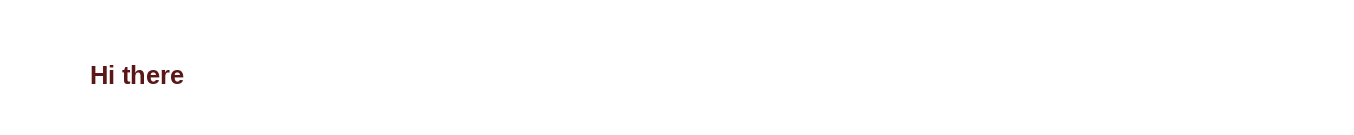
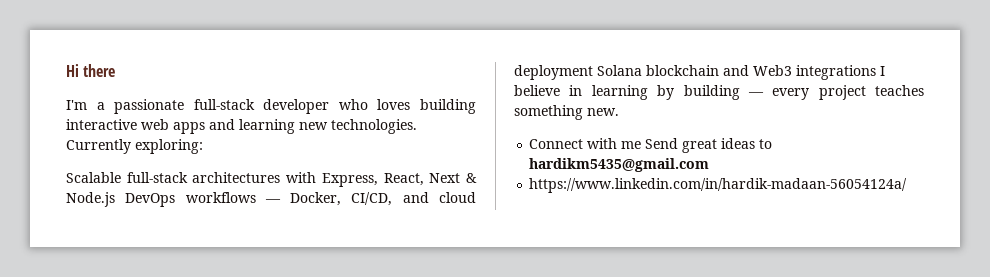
(184, 74) none -> [66,99,476,114] [66,119,417,134] [66,139,203,154] [66,172,478,187] [66,192,476,207] [514,65,885,80] [514,85,924,100] [514,105,619,120] [529,138,773,153] [529,158,710,172] [529,178,908,193] // I'm a passionate full-stack developer who loves building interactive web apps and learning new technologies. Currently exploring: // Scalable full-stack architectures with Express, React, Next & Node.js DevOps workflows — Docker, CI/CD, and cloud deployment Solana blockchain and Web3 integrations I believe in learning by building — every project teaches something new. // Connect with me Send great ideas to hardikm5435@gmail.com // https://www.linkedin.com/in/hardik-madaan-56054124a/

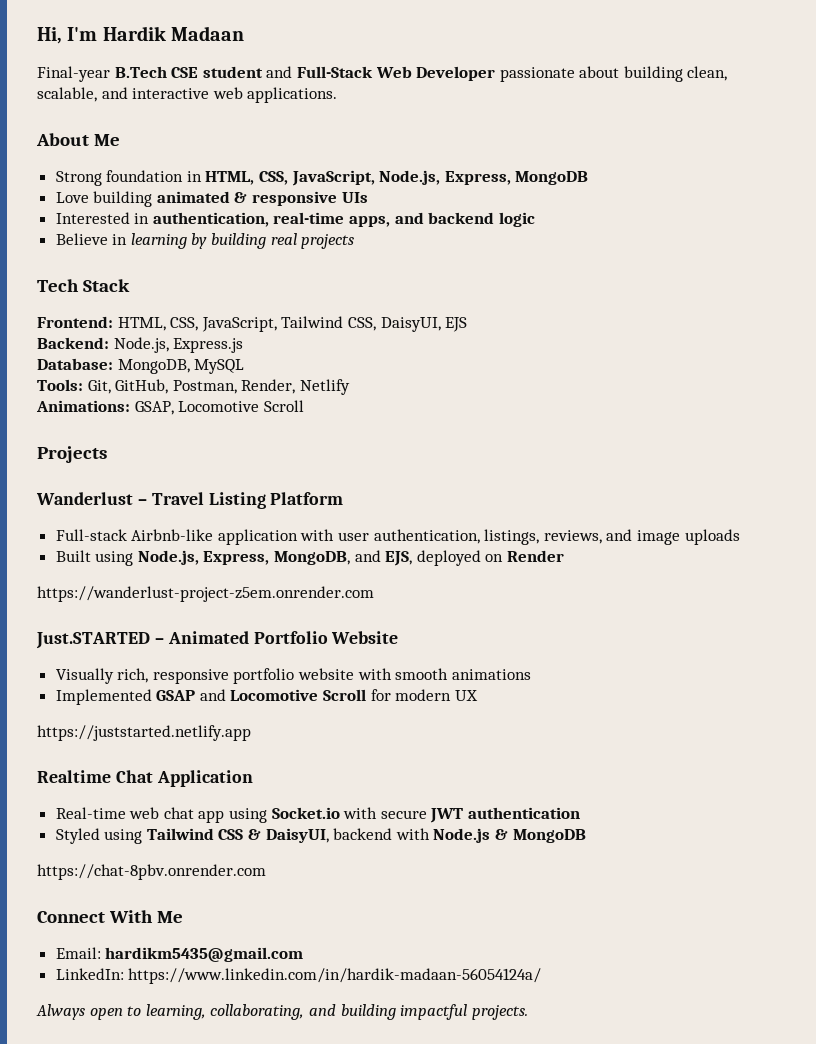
[66,64,116,77] [66,99,476,114] [66,119,417,134] [66,139,203,154] [66,172,478,187] [66,192,476,207] [514,65,885,80] [514,85,924,100] [514,105,619,120] [529,138,773,153] Hi there // I'm a passionate full-stack developer who loves building interactive web apps and learning new technologies. Currently exploring: // Scalable full-stack architectures with Express, React, Next & Node.js DevOps workflows — Docker, CI/CD, and cloud deployment Solana blockchain and Web3 integrations I believe in learning by building — every project teaches something new. // Connect with me Send great ideas to -> [37,26,244,44] [37,66,728,82] [37,87,338,103] [36,133,120,146] [55,170,589,186] [55,191,368,207] [55,212,535,227] [55,233,355,249] [37,279,130,292] [37,316,468,332] [37,337,244,353] [37,358,245,374] [37,379,350,395] [36,400,304,415] [37,446,107,463] [36,492,344,509] [55,529,740,545] [55,550,565,566] [37,586,374,602] [36,631,399,649] [55,668,531,684] [55,689,478,705] [37,725,251,741] [37,770,253,787] [55,807,581,823] [55,828,586,844] [37,864,266,880] [37,910,183,923] [55,947,101,959] Hi, I'm Hardik Madaan // Final-year B.Tech CSE student and Full-Stack Web Developer passionate about building clean, scalable, and interactive web applications. // About Me // Strong foundation in HTML, CSS, JavaScript, Node.js, Express, MongoDB // Love building animated & responsive UIs // Interested in authentication, real-time apps, and backend logic // Believe in learning by building real projects // Tech Stack // Frontend: HTML, CSS, JavaScript, Tailwind CSS, DaisyUI, EJS // Backend: Node.js, Express.js // Database: MongoDB, MySQL // Tools: Git, GitHub, Postman, Render, Netlify // Animations: GSAP, Locomotive Scroll // Projects // Wanderlust – Travel Listing Platform // Full-stack Airbnb-like application with user authentication, listings, reviews, and image uploads // Built using Node.js, Express, MongoDB, and EJS, deployed on Render // https://wanderlust-project-z5em.onrender.com // Just.STARTED – Animated Portfolio Website // Visually rich, responsive portfolio website with smooth animations // Implemented GSAP and Locomotive Scroll for modern UX // https://juststarted.netlify.app // Realtime Chat Application // Real-time web chat app using Socket.io with secure JWT authentication // Styled using Tailwind CSS & DaisyUI, backend with Node.js & MongoDB // https://chat-8pbv.onrender.com // Connect With Me // Email:
(710, 165) none -> [55,968,124,980] LinkedIn:
(908, 185) none -> [36,1004,528,1020] // Always open to learning, collaborating, and building impactful projects.

